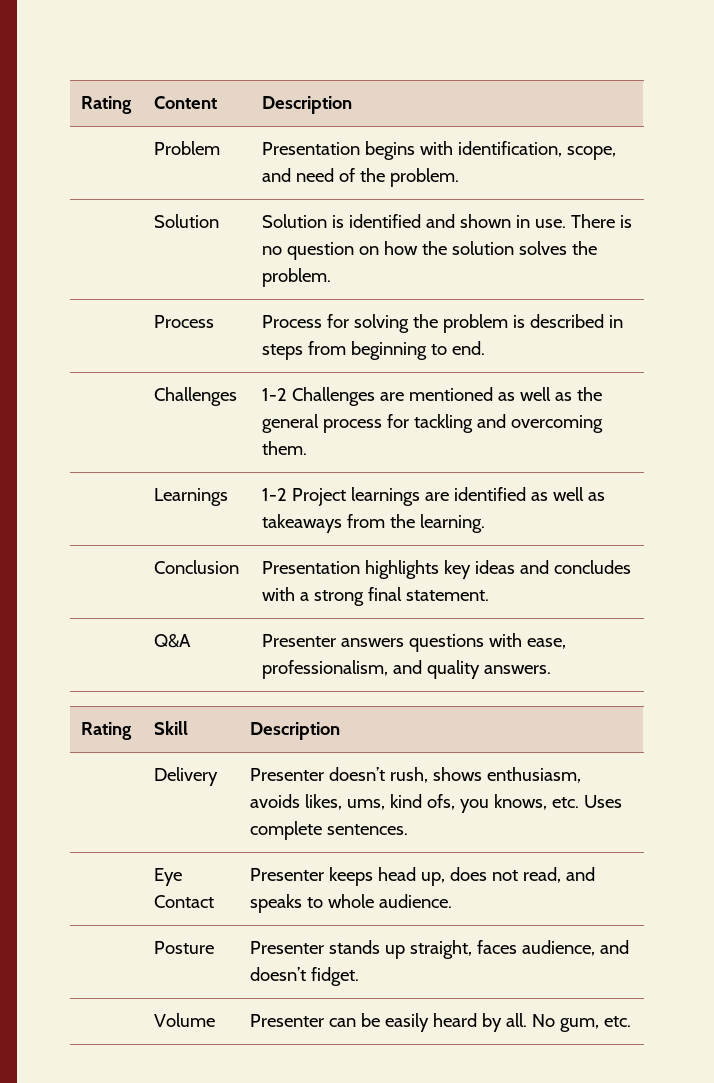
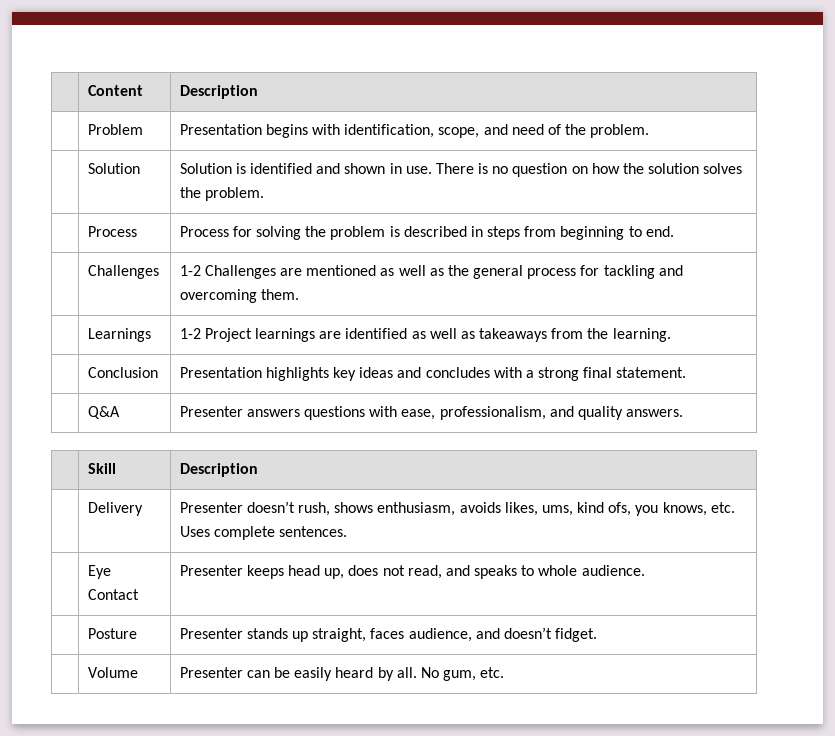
[81,96,133,114] Rating -> (87, 90) none
[81,722,133,740] Rating -> (684, 413) none

